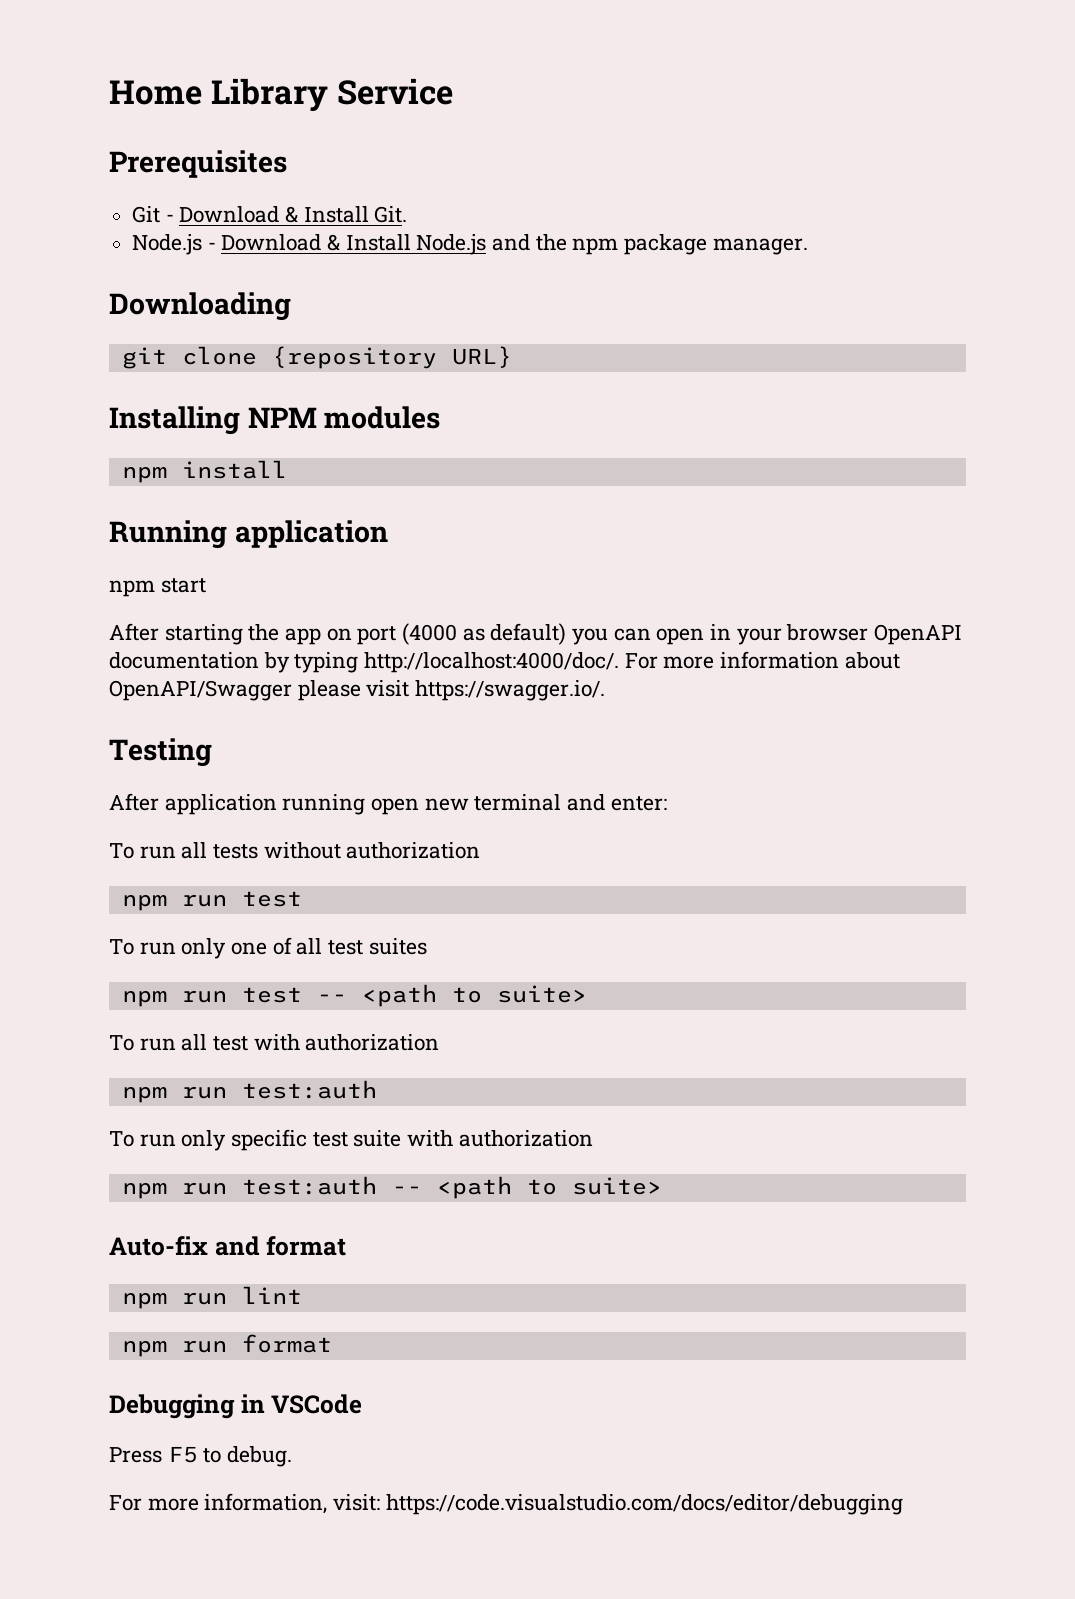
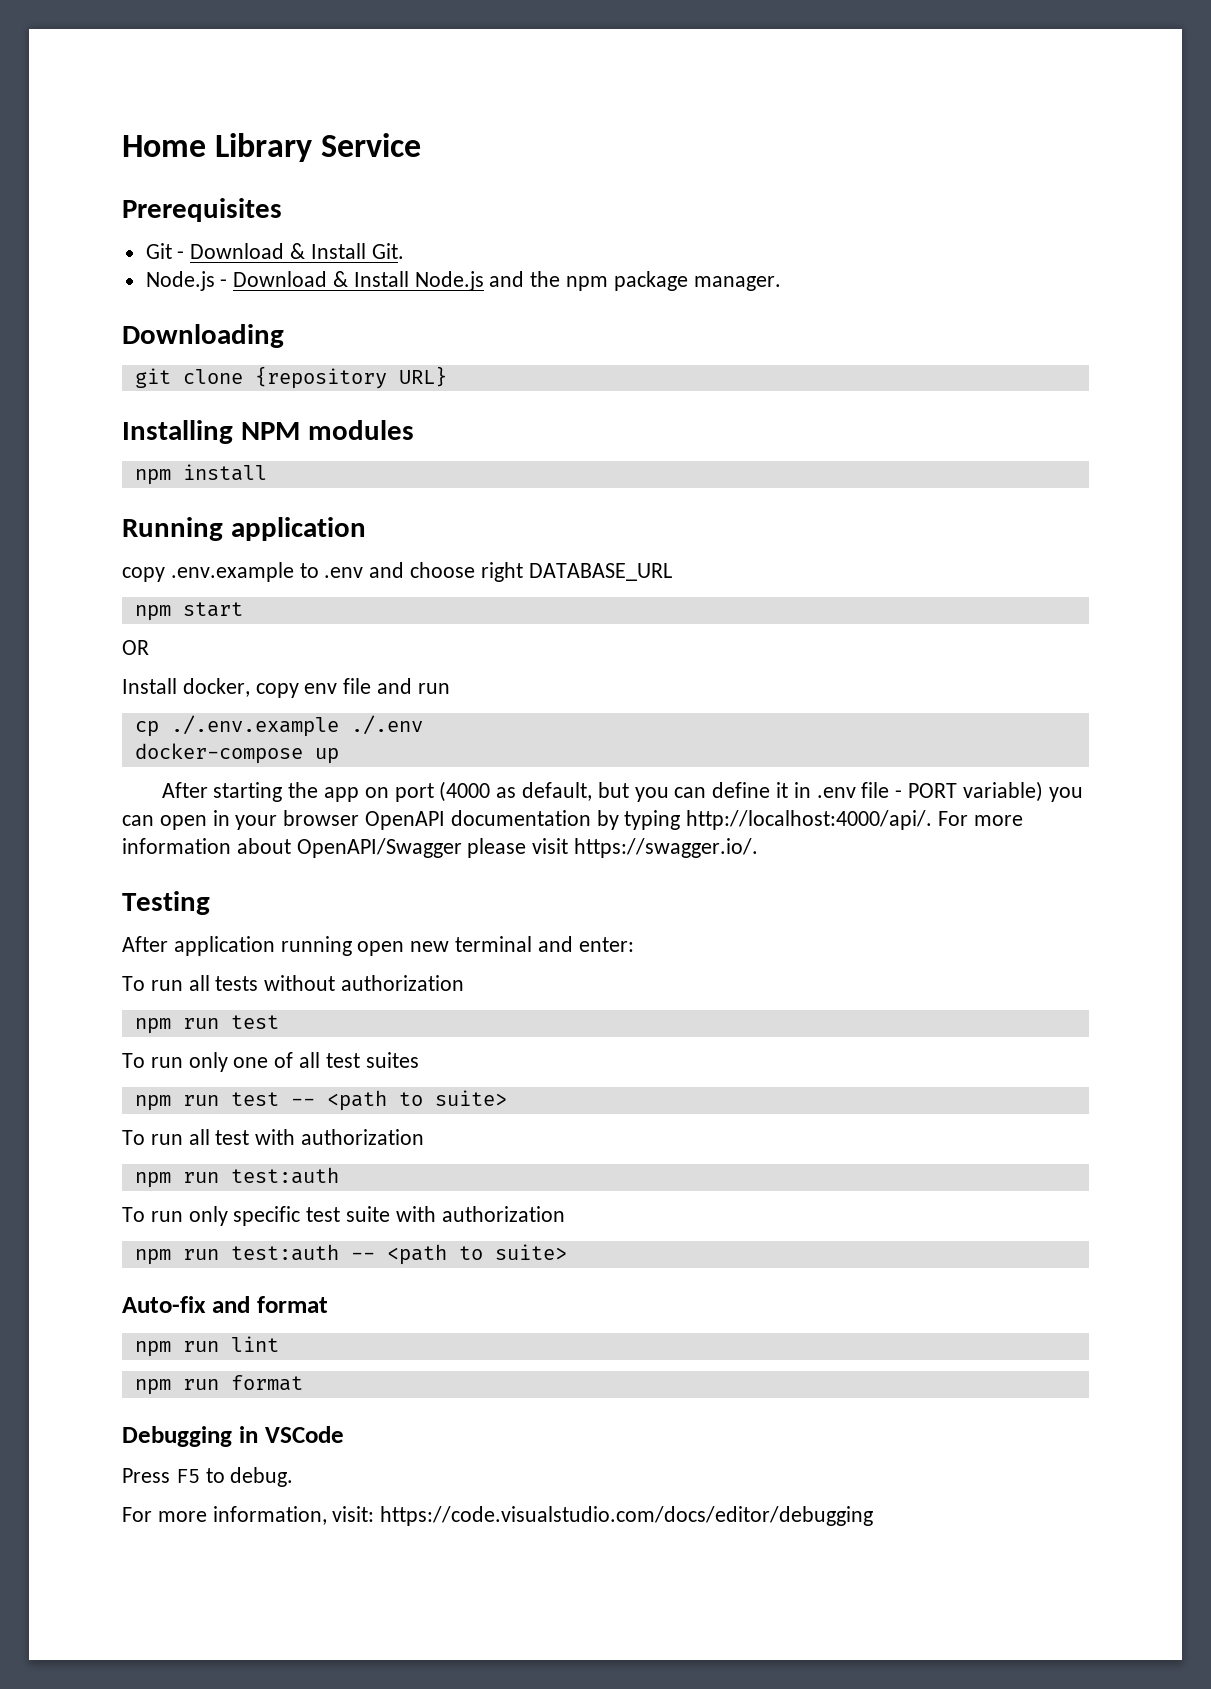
[109,578,206,597] npm start -> [122,562,672,582] [134,602,243,621] [122,640,149,655] [122,678,450,698] [134,715,423,737] [134,743,339,764] copy .env.example to .env and choose right DATABASE_URL // npm start // OR // Install docker, copy env file and run // cp ./.env.example ./.env // docker-compose up
[490,623,567,645] default) -> [521,781,1043,802] default, but you can define it in .env file - PORT variable)
[364,652,620,673] http://localhost:4000/doc/. -> [686,810,933,830] http://localhost:4000/api/.

